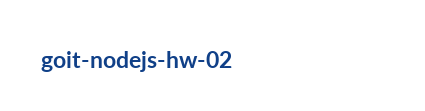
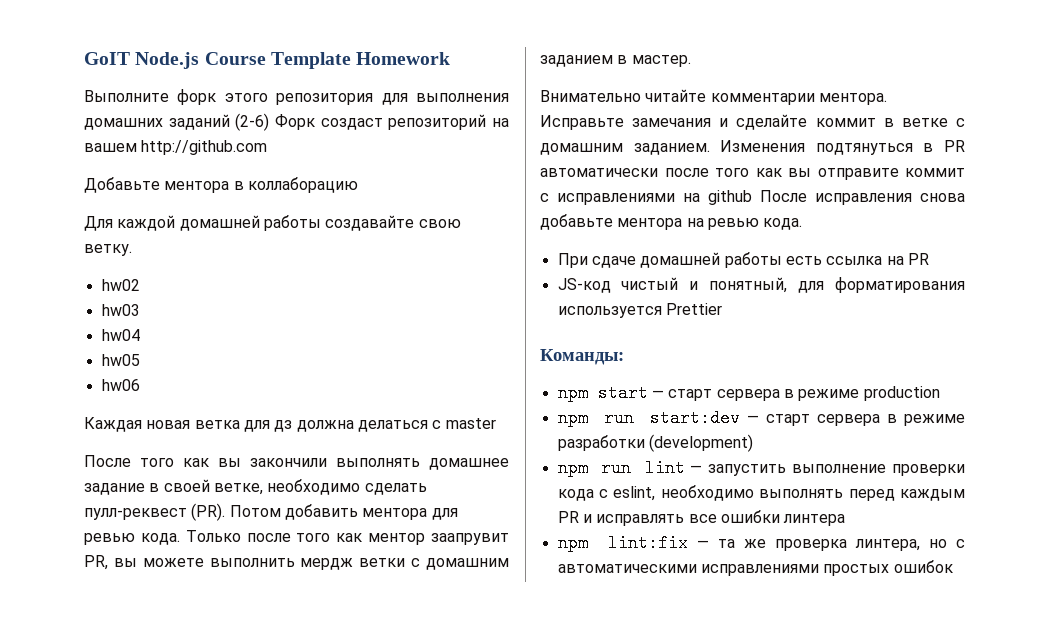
[41,51,232,72] goit-nodejs-hw-02 -> [84,52,451,69] [84,89,510,105] [84,113,510,131] [84,140,268,155] [84,177,358,193] [84,215,461,231] [84,244,132,256] [101,279,140,291] [101,304,140,316] [101,329,140,341] [101,354,140,366] [101,379,140,391] [84,417,496,432] [84,455,509,470] [84,479,427,495] [84,503,458,521] [84,530,509,545] [84,555,509,570] [540,55,691,67] [540,89,887,105] [540,114,966,130] [540,140,966,155] [540,168,965,180] [540,190,965,205] [540,214,803,230] [557,252,929,268] [557,277,965,293] [557,303,722,318] [540,349,624,365] [557,384,940,402] [557,409,965,427] [557,434,753,452] [557,459,965,477] [557,485,965,501] [557,510,846,526] [557,534,965,552] [557,560,953,576] GoIT Node.js Course Template Homework // Выполните форк этого репозитория для выполнения домашних заданий (2-6) Форк создаст репозиторий на вашем http://github.com // Добавьте ментора в коллаборацию // Для каждой домашней работы создавайте свою ветку. // hw02 // hw03 // hw04 // hw05 // hw06 // Каждая новая ветка для дз должна делаться с master // После того как вы закончили выполнять домашнее задание в своей ветке, необходимо сделать пулл-реквест (PR). Потом добавить ментора для ревью кода. Только после того как ментор заапрувит PR, вы можете выполнить мердж ветки с домашним заданием в мастер. // Внимательно читайте комментарии ментора. Исправьте замечания и сделайте коммит в ветке с домашним заданием. Изменения подтянуться в PR автоматически после того как вы отправите коммит с исправлениями на github После исправления снова добавьте ментора на ревью кода. // При сдаче домашней работы есть ссылка на PR // JS-код чистый и понятный, для форматирования используется Prettier // Команды: // npm start — старт сервера в режиме production // npm run start:dev — старт сервера в режиме разработки (development) // npm run lint — запустить выполнение проверки кода с eslint, необходимо выполнять перед каждым PR и исправлять все ошибки линтера // npm lint:fix — та же проверка линтера, но с автоматическими исправлениями простых ошибок

